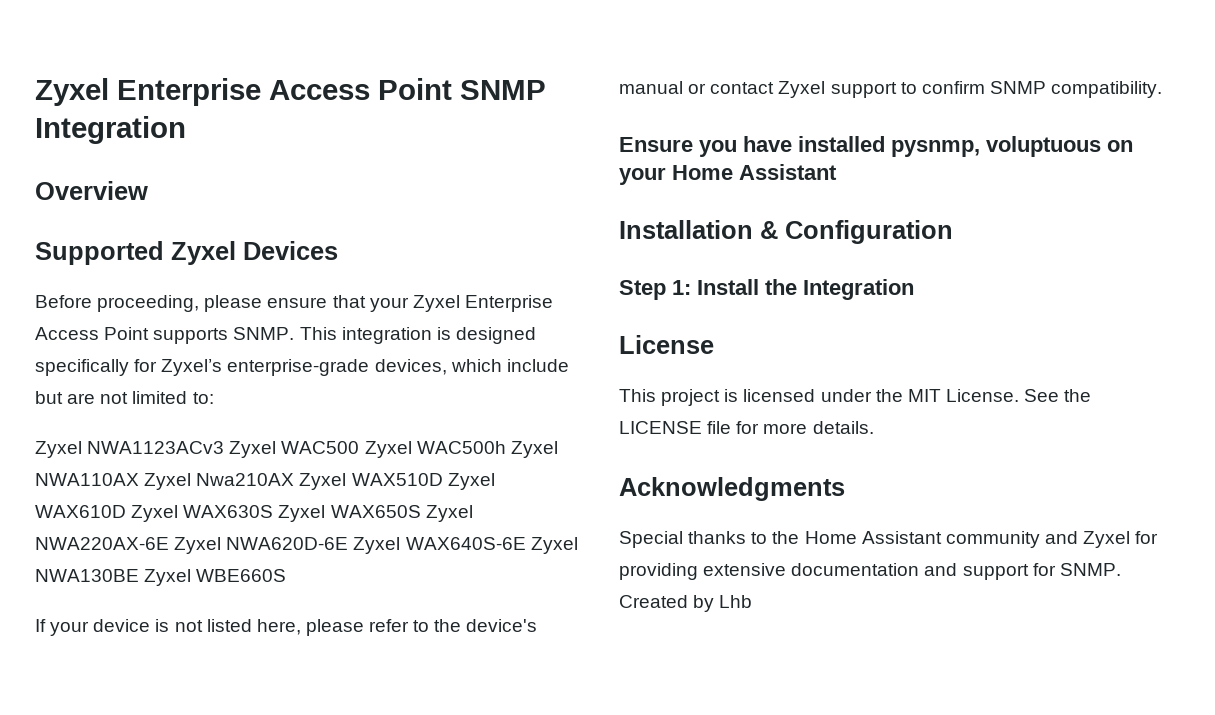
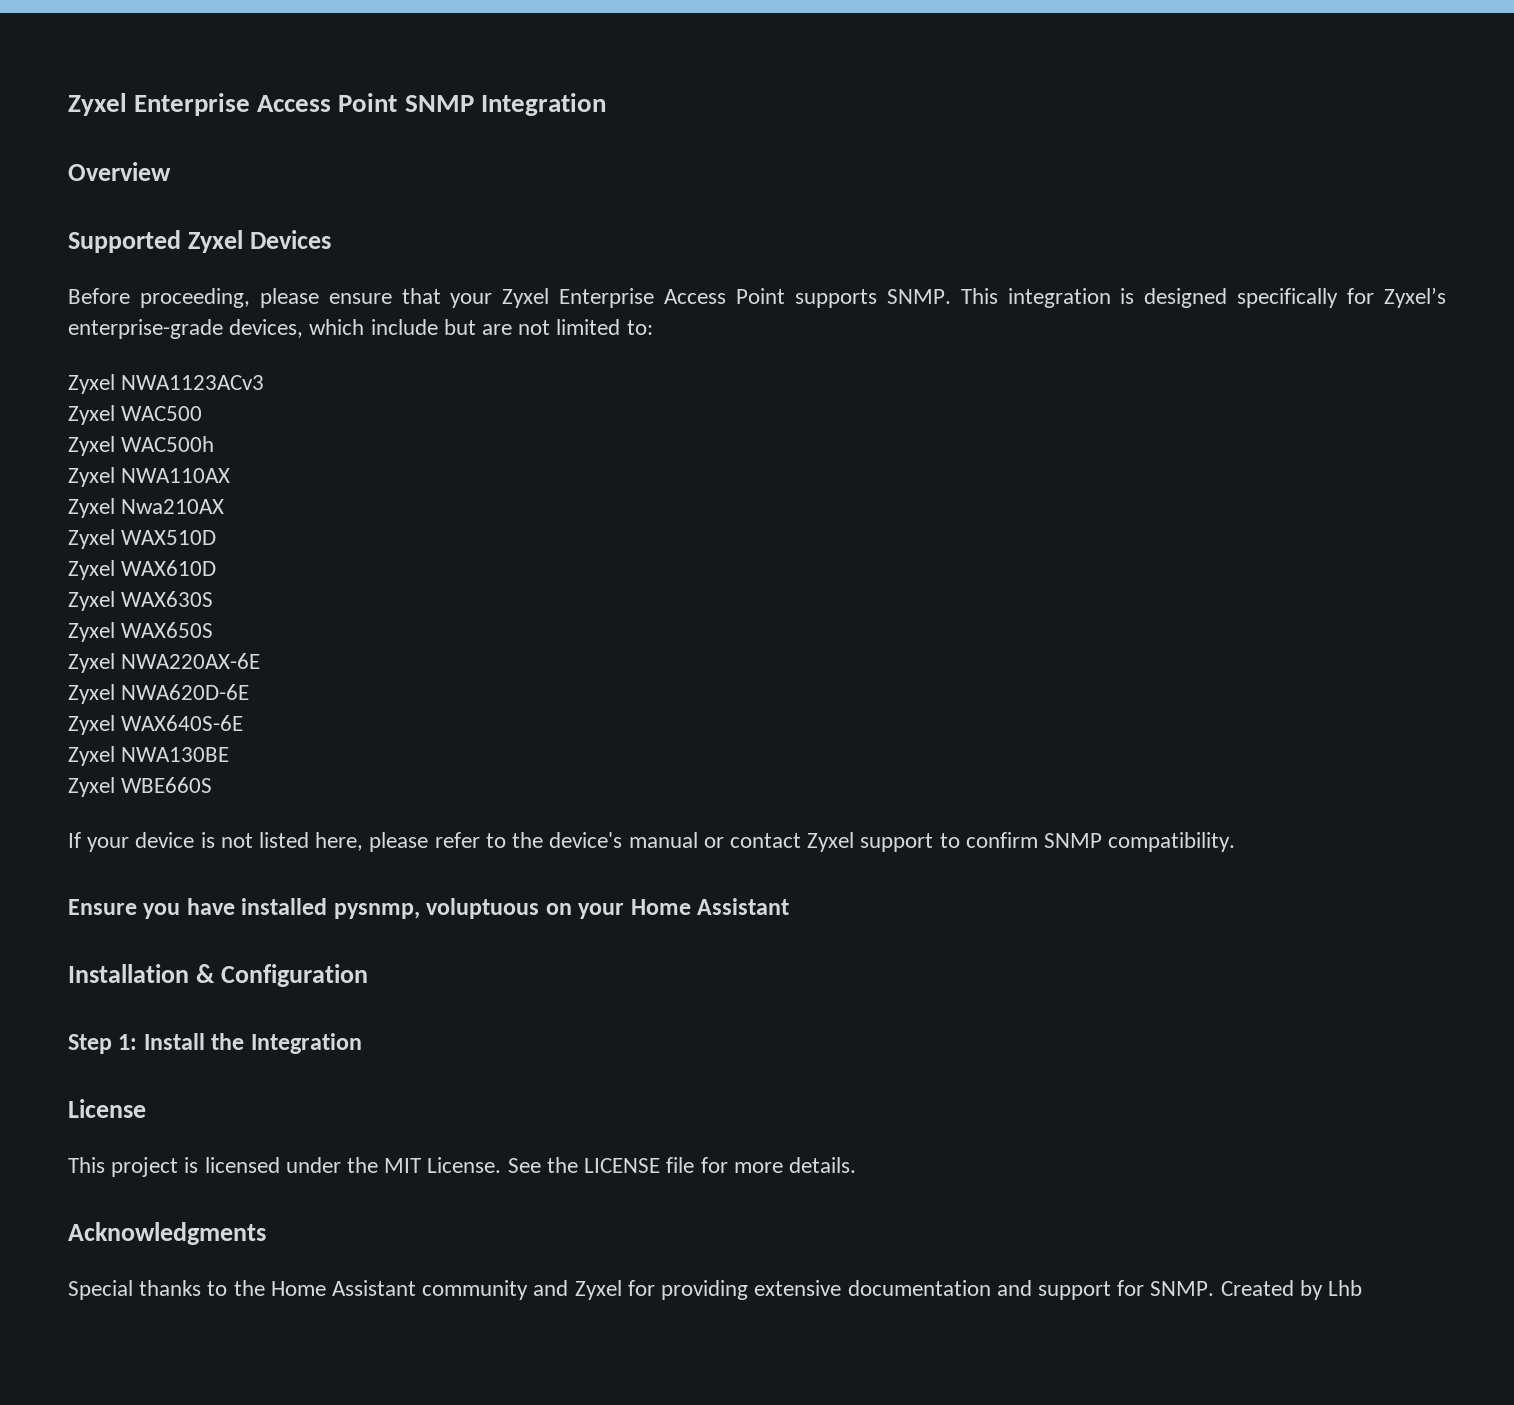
(225, 447) none -> (265, 382) //
(360, 447) none -> (203, 413) //
(506, 447) none -> (215, 444) //
(139, 479) none -> (231, 475) //
(295, 479) none -> (225, 506) //
(443, 479) none -> (217, 537) //
(126, 511) none -> (217, 568) //
(274, 511) none -> (214, 599) //
(421, 511) none -> (214, 630) //
(169, 543) none -> (261, 661) //
(349, 543) none -> (250, 692) //
(526, 543) none -> (244, 723) //
(139, 575) none -> (230, 754) //

